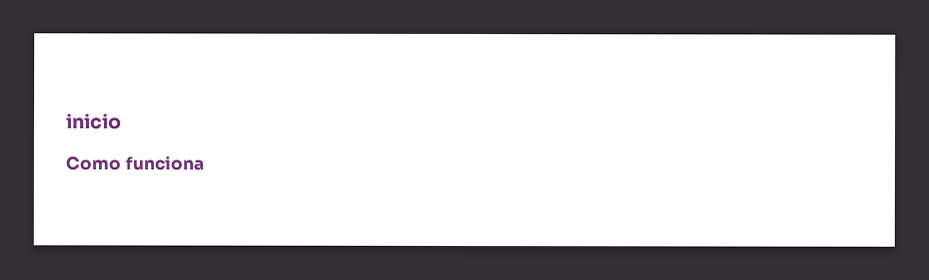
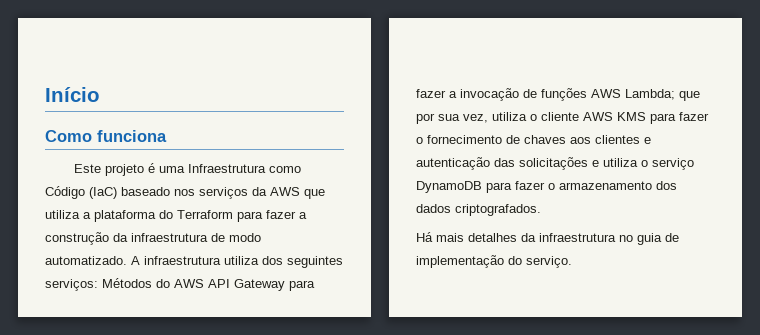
[66,113,122,130] inicio -> [45,87,100,102] Início
(204, 163) none -> [73,163,301,176] [45,186,325,199] [45,210,307,222] [45,232,261,245] [45,256,343,268] [45,278,315,291] [416,88,700,101] [416,112,709,124] [416,135,651,144] [416,157,694,170] [416,181,677,193] [416,204,541,216] [416,232,679,245] [416,255,572,268] // Este projeto é uma Infraestrutura como Código (IaC) baseado nos serviços da AWS que utiliza a plataforma do Terraform para fazer a construção da infraestrutura de modo automatizado. A infraestrutura utiliza dos seguintes serviços: Métodos do AWS API Gateway para fazer a invocação de funções AWS Lambda; que por sua vez, utiliza o cliente AWS KMS para fazer o fornecimento de chaves aos clientes e autenticação das solicitações e utiliza o serviço DynamoDB para fazer o armazenamento dos dados criptografados. // Há mais detalhes da infraestrutura no guia de implementação do serviço.

